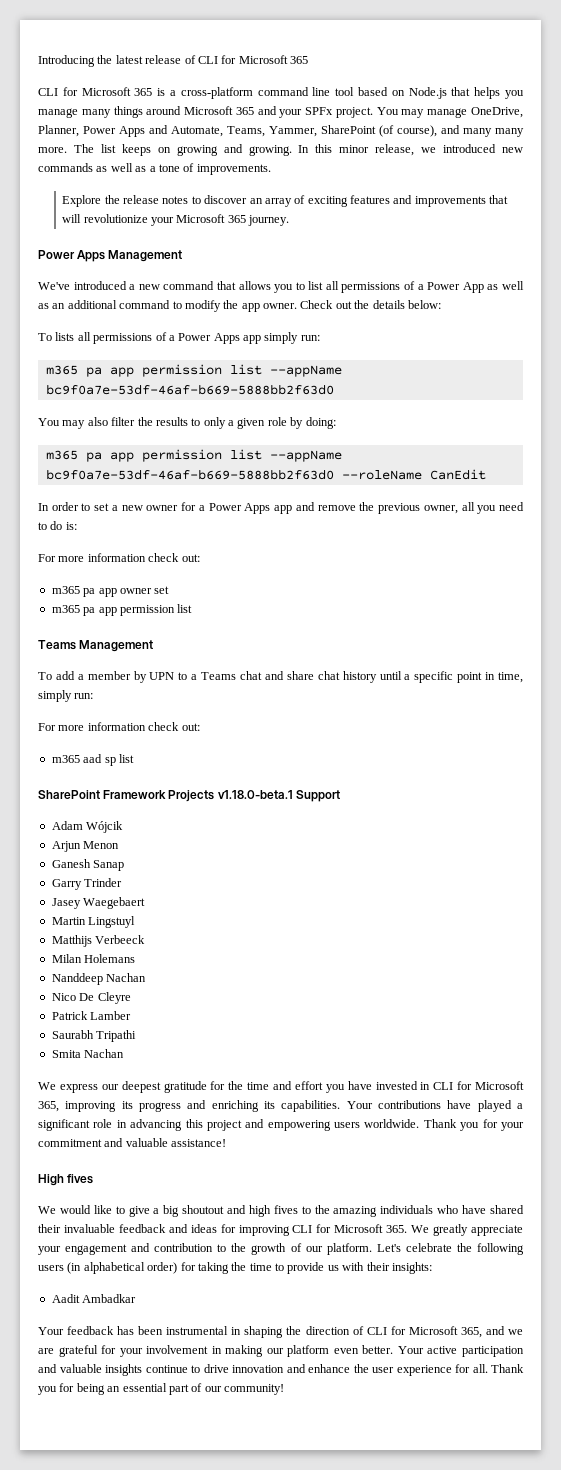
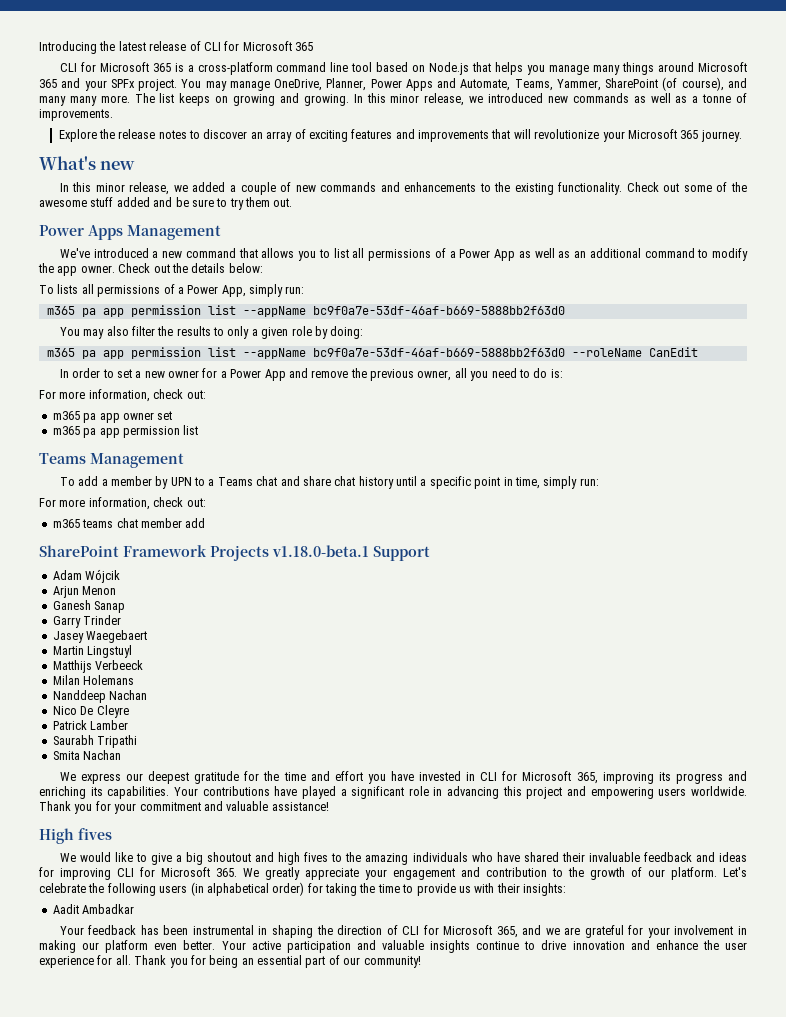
[158,164,180,172] tone -> [702,94,732,103] tonne
(290, 220) none -> [39,156,136,170] [59,182,748,195] [39,197,293,210] // What's new // In this minor release, we added a couple of new commands and enhancements to the existing functionality. Check out some of the awesome stuff added and be sure to try them out.
[213,333,261,344] Apps app -> [221,285,246,297] App,
[244,503,293,514] Apps app -> [264,369,286,381] App
[87,553,146,562] information -> [88,389,150,402] information,
[87,722,200,731] [51,754,134,766] information check out: // m365 aad sp list -> [88,497,206,510] [52,518,206,528] information, check out: // m365 teams chat member add

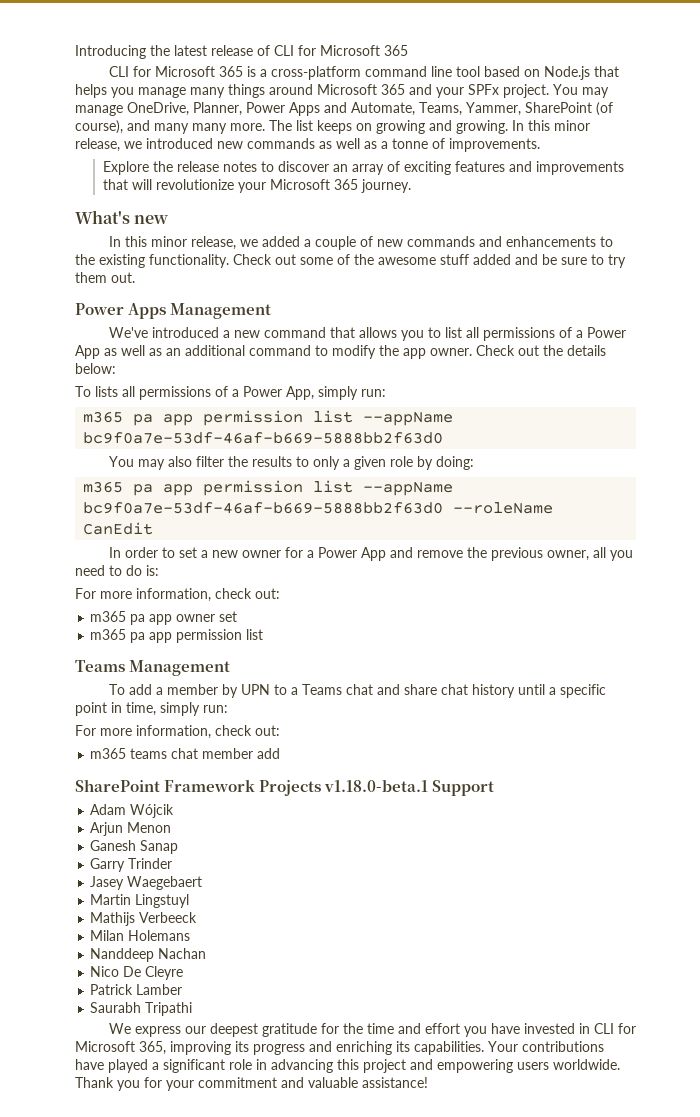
[52,660,92,673] Matthijs -> [90,912,136,926] Mathijs
[52,750,122,760] // Smita Nachan -> (193, 1009) none
[39,828,112,844] [59,852,747,865] [39,867,747,880] [39,882,566,896] [52,904,135,914] [59,925,748,938] [39,940,747,953] [39,955,421,968] // High fives // We would like to give a big shoutout and high fives to the amazing individuals who have shared their invaluable feedback and ideas for improving CLI for Microsoft 365. We greatly appreciate your engagement and contribution to the growth of our platform. Let's celebrate the following users (in alphabetical order) for taking the time to provide us with their insights: // Aadit Ambadkar // Your feedback has been instrumental in shaping the direction of CLI for Microsoft 365, and we are grateful for your involvement in making our platform even better. Your active participation and valuable insights continue to drive innovation and enhance the user experience for all. Thank you for being an essential part of our community! -> (428, 1082) none

